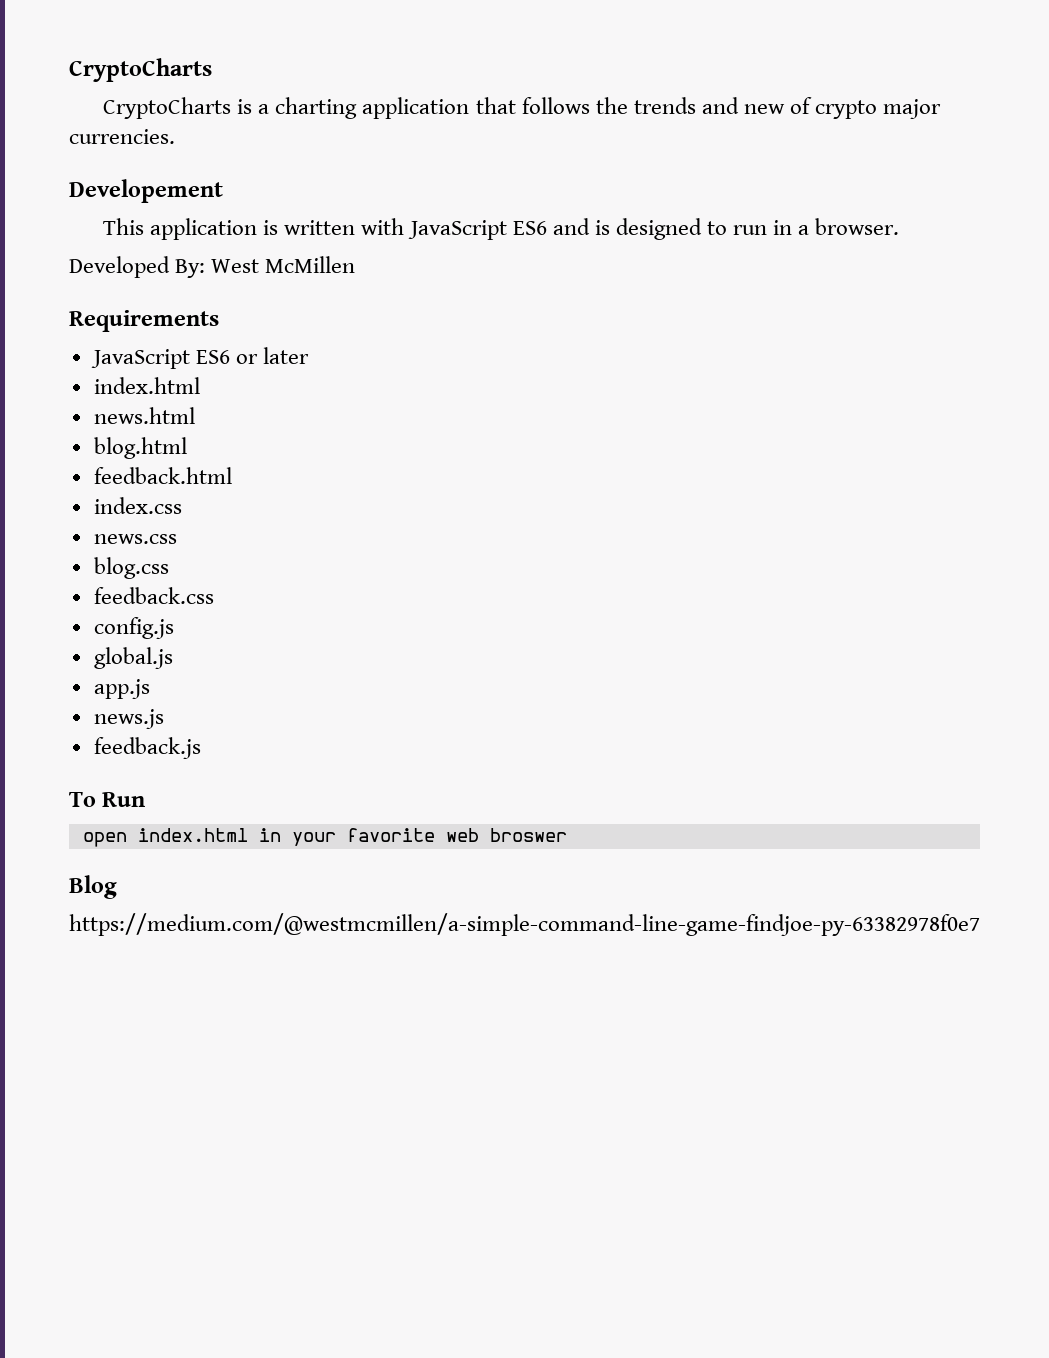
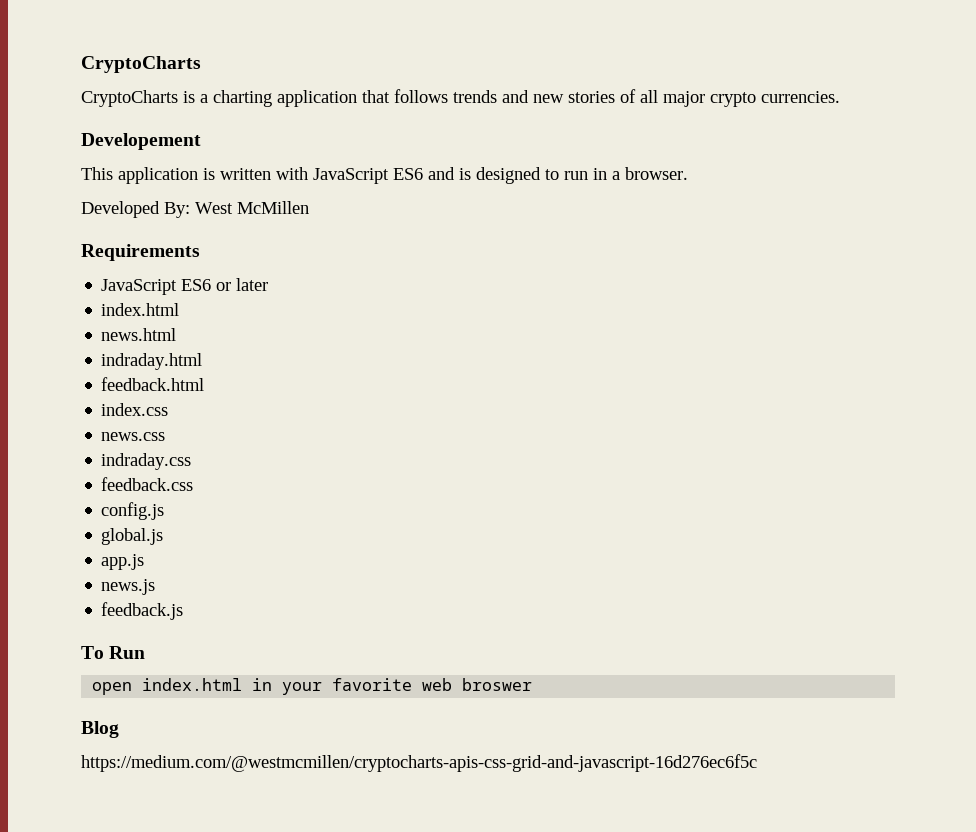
[595,97,628,114] the -> (448, 96) none
[789,97,942,119] of crypto major -> [568,89,756,107] stories of all major crypto
[93,437,187,459] blog.html -> [101,353,203,370] indraday.html
[93,557,169,579] blog.css -> [101,453,192,470] indraday.css
[69,913,980,936] https://medium.com/@westmcmillen/a-simple-command-line-game-findjoe-py-63382978f0e7 -> [81,754,757,772] https://medium.com/@westmcmillen/cryptocharts-apis-css-grid-and-javascript-16d276ec6f5c

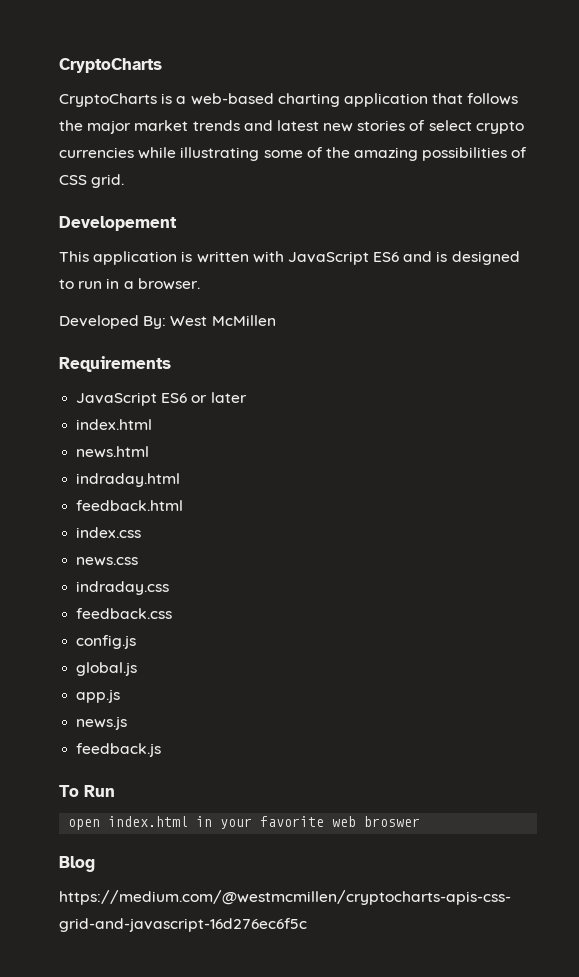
(208, 98) none -> [190,93,274,105] web-based
(448, 96) none -> [59,120,189,134] the major market
(529, 96) none -> [276,120,319,131] latest
[640,90,840,107] all major crypto currencies. -> [428,120,524,134] [59,147,528,161] [59,174,125,188] select crypto currencies while illustrating some of the amazing possibilities of CSS grid.

